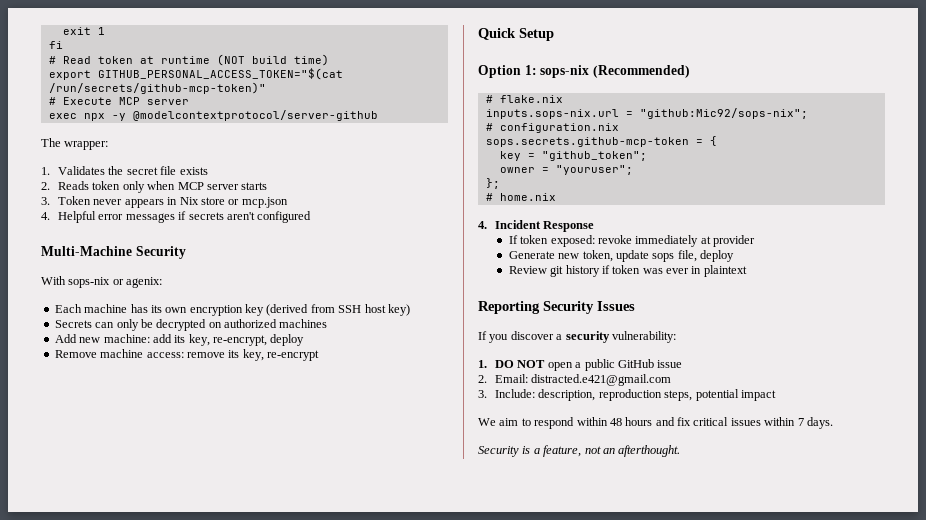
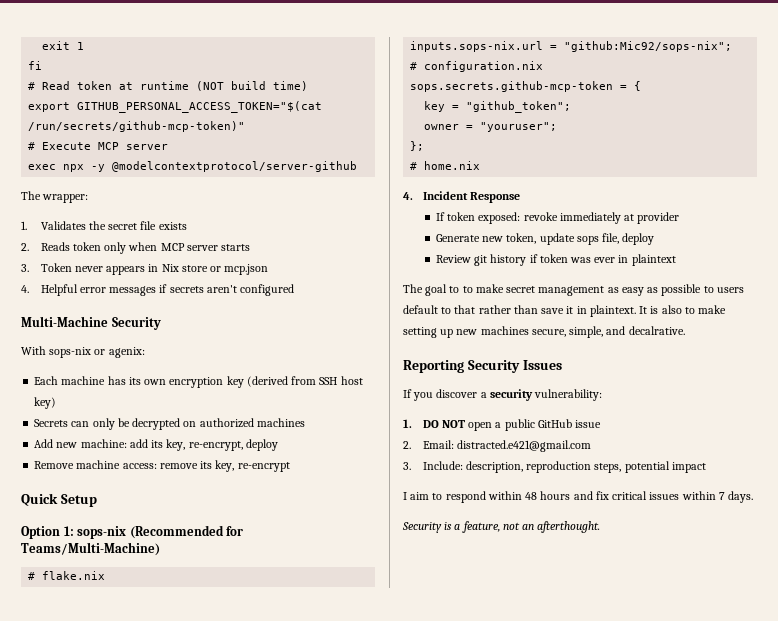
[592,65,690,78] (Recommended) -> [129,525,244,539] [21,542,160,556] (Recommended for Teams/Multi-Machine)
(747, 271) none -> [403,284,744,296] [403,305,727,317] [403,326,685,338] // The goal to to make secret management as easy as possible to users default to that rather than save it in plaintext. It is also to make setting up new machines secure, simple, and decalrative.
[478,418,496,426] We -> [403,492,407,500] I

